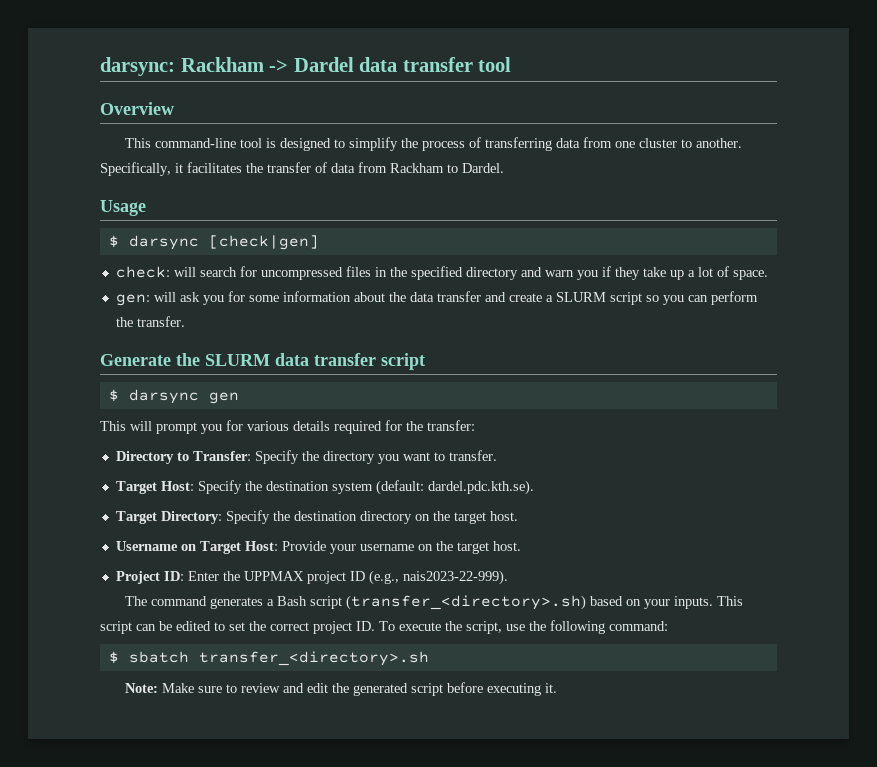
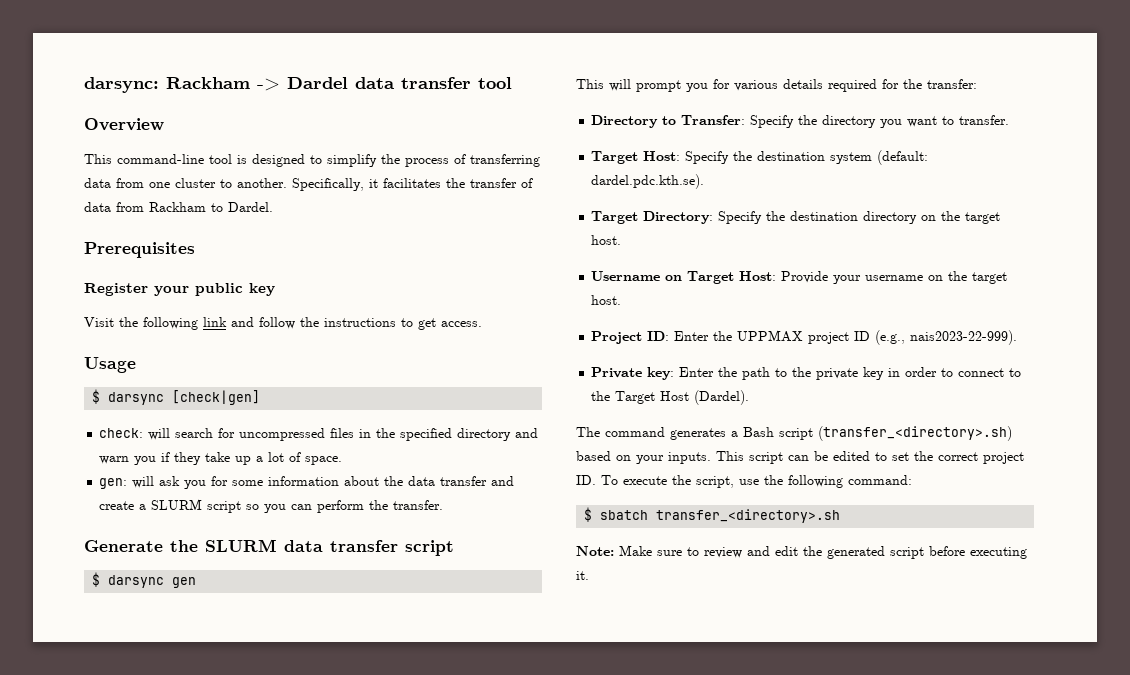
(504, 168) none -> [84,242,195,258] [84,283,275,296] [84,317,482,330] // Prerequisites // Register your public key // Visit the following link and follow the instructions to get access.
(508, 577) none -> [591,367,1022,380] [591,390,750,405] // Private key: Enter the path to the private key in order to connect to the Target Host (Dardel).

